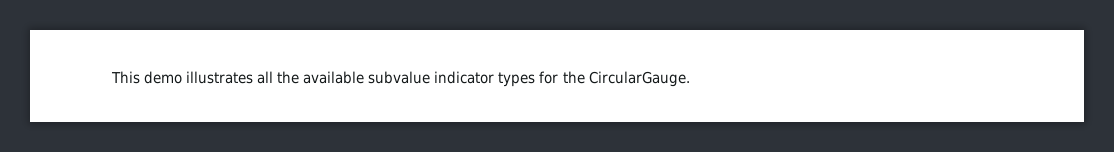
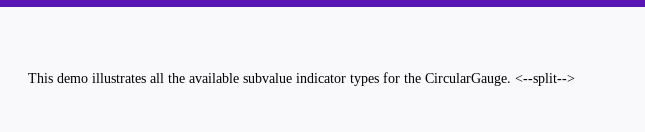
(690, 79) none -> [515,73,575,86] <--split-->

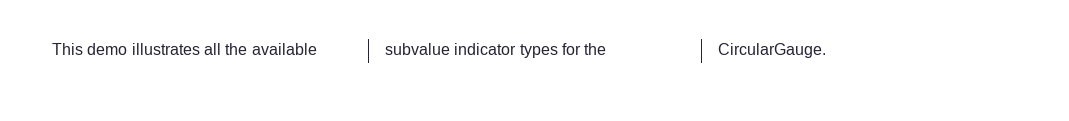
[515,73,575,86] <--split--> -> (826, 50) none

